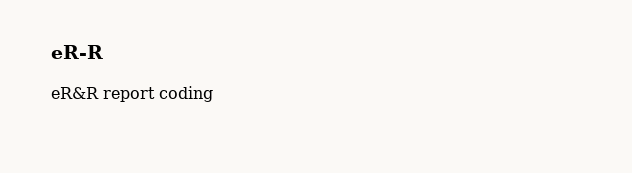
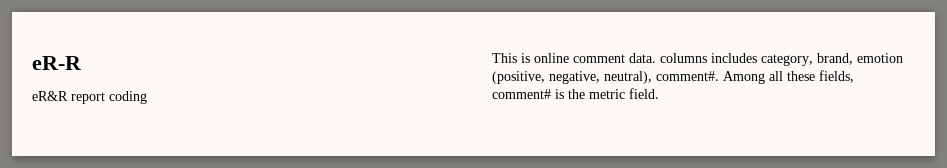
(213, 94) none -> [492,53,903,66] [492,70,854,84] [492,88,659,99] // This is online comment data. columns includes category, brand, emotion (positive, negative, neutral), comment#. Among all these fields, comment# is the metric field.

